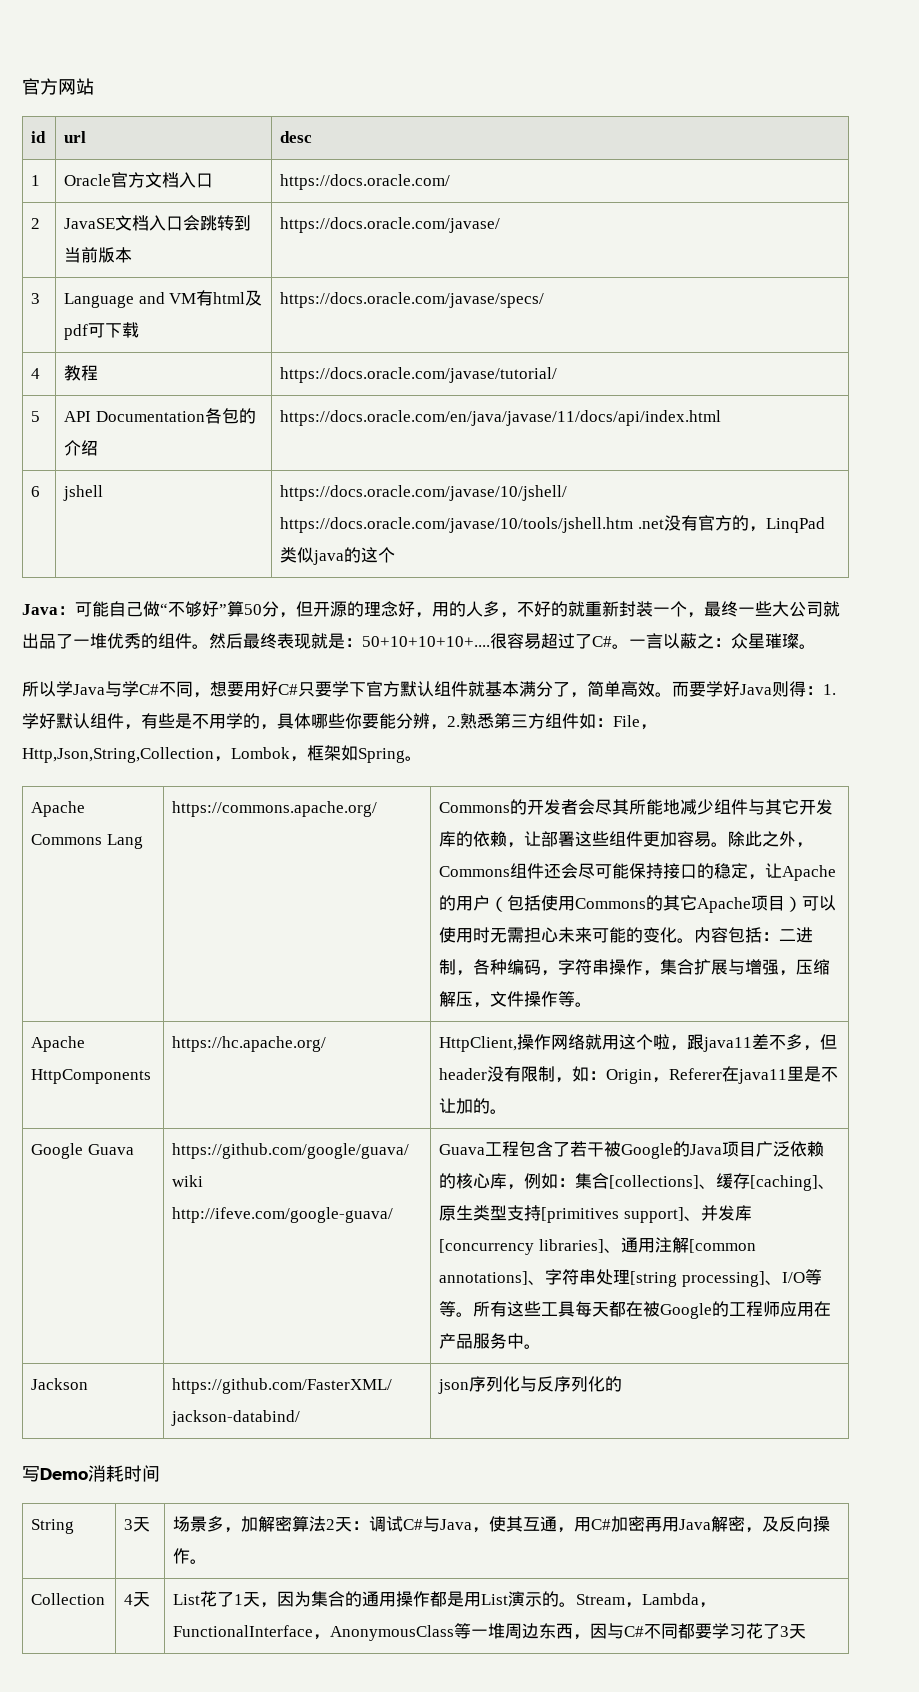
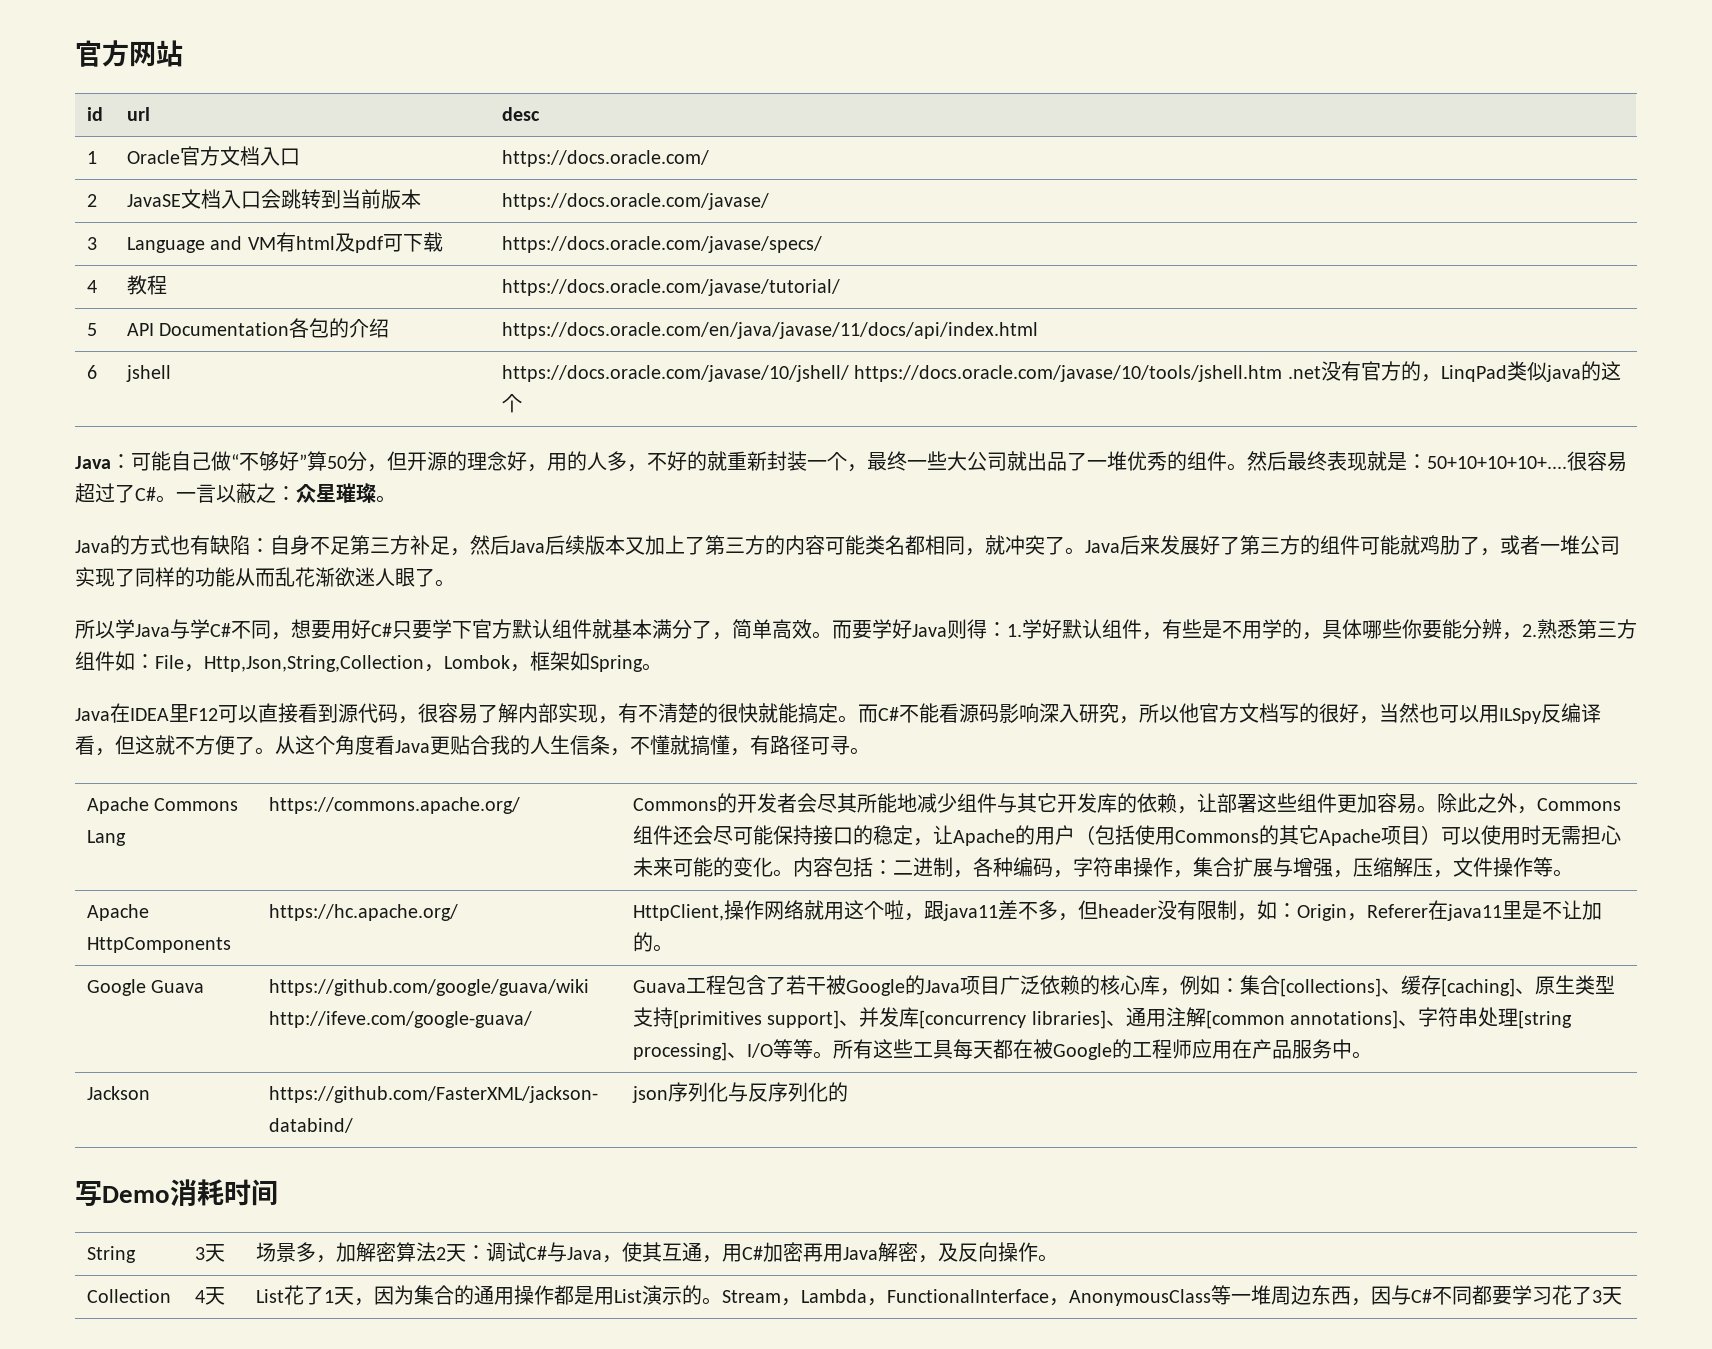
(816, 646) none -> [75,535,1620,556] [75,567,455,587] // Java的方式也有缺陷：自身不足第三方补足，然后Java后续版本又加上了第三方的内容可能类名都相同，就冲突了。Java后来发展好了第三方的组件可能就鸡肋了，或者一堆公司实现了同样的功能从而乱花渐欲迷人眼了。
(422, 758) none -> [75,703,1601,724] [75,735,870,756] // Java在IDEA里F12可以直接看到源代码，很容易了解内部实现，有不清楚的很快就能搞定。而C#不能看源码影响深入研究，所以他官方文档写的很好，当然也可以用ILSpy反编译看，但这就不方便了。从这个角度看Java更贴合我的人生信条，不懂就搞懂，有路径可寻。

